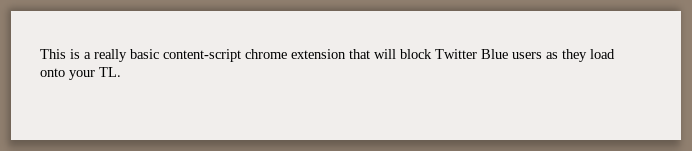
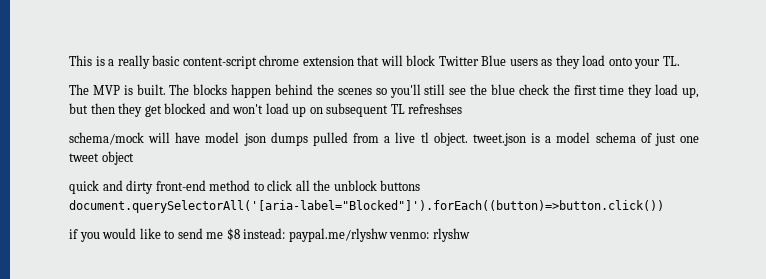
(121, 72) none -> [69,84,700,98] [69,103,463,117] [69,132,699,146] [69,151,134,165] [69,180,421,194] [69,200,664,213] [69,228,470,242] // The MVP is built. The blocks happen behind the scenes so you'll still see the blue check the first time they load up, but then they get blocked and won't load up on subsequent TL refreshses // schema/mock will have model json dumps pulled from a live tl object. tweet.json is a model schema of just one tweet object // quick and dirty front-end method to click all the unblock buttons document.querySelectorAll('[aria-label="Blocked"]').forEach((button)=>button.click()) // if you would like to send me $8 instead: paypal.me/rlyshw venmo: rlyshw

